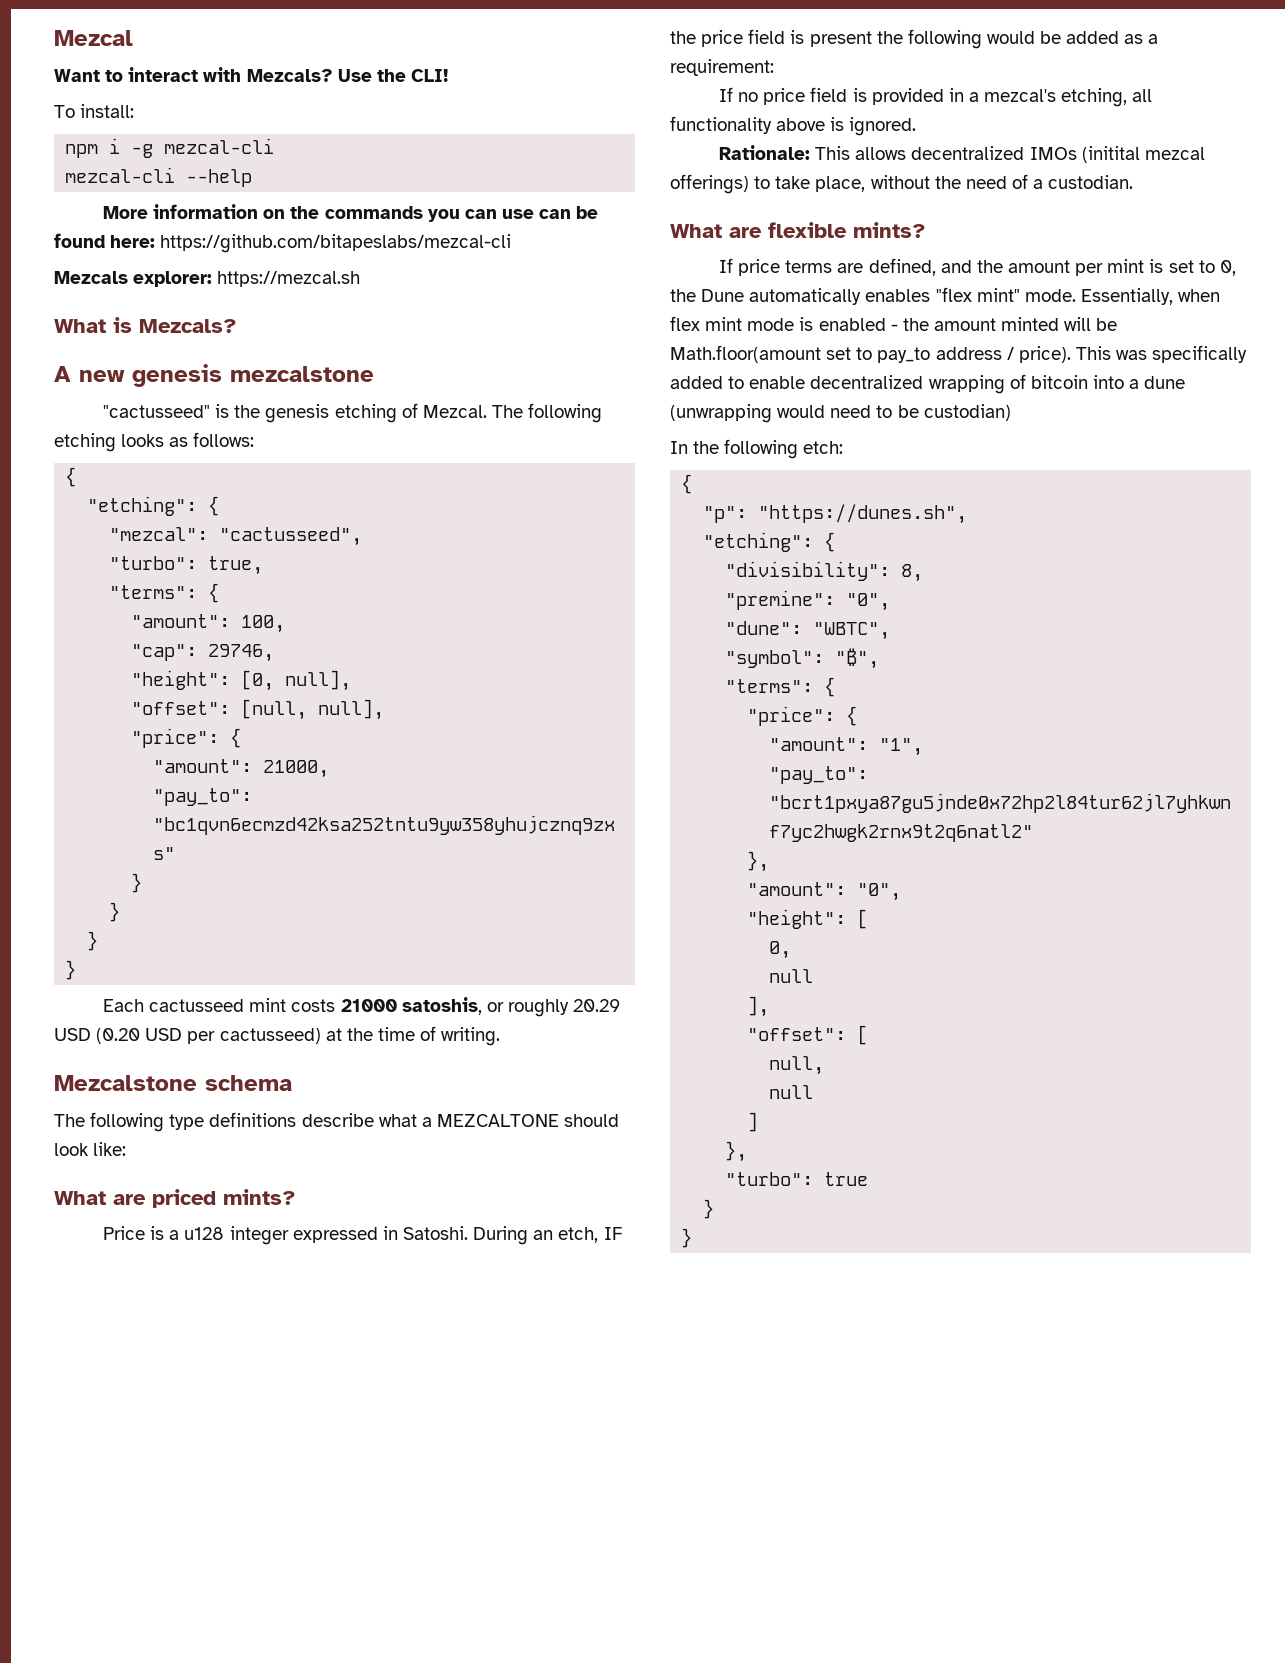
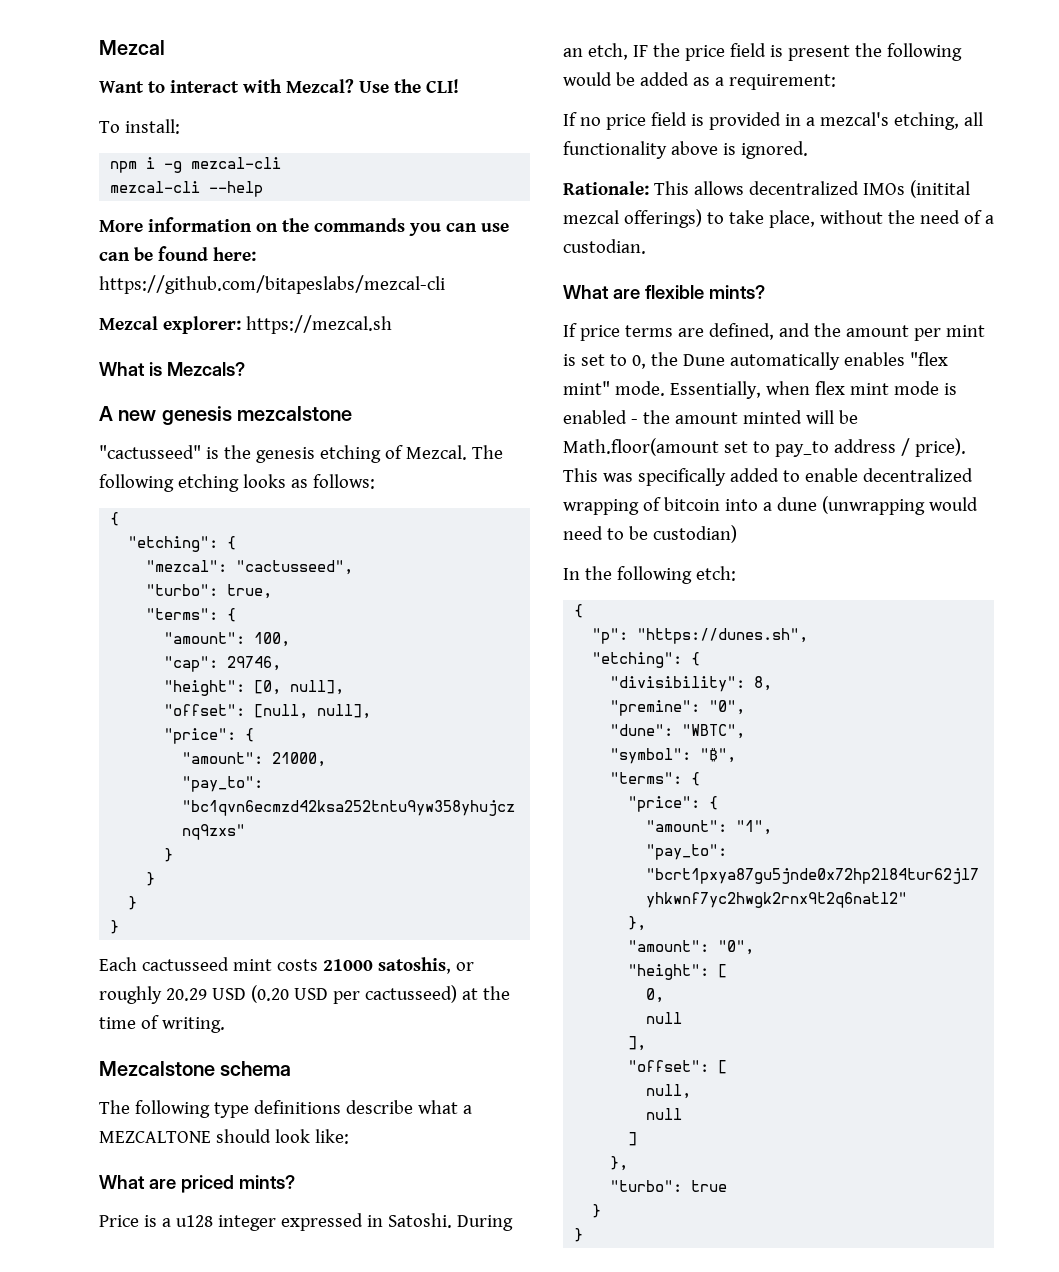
[246,69,333,82] Mezcals? -> [285,79,354,93] Mezcal?
[54,271,128,284] Mezcals -> [99,316,158,330] Mezcal

